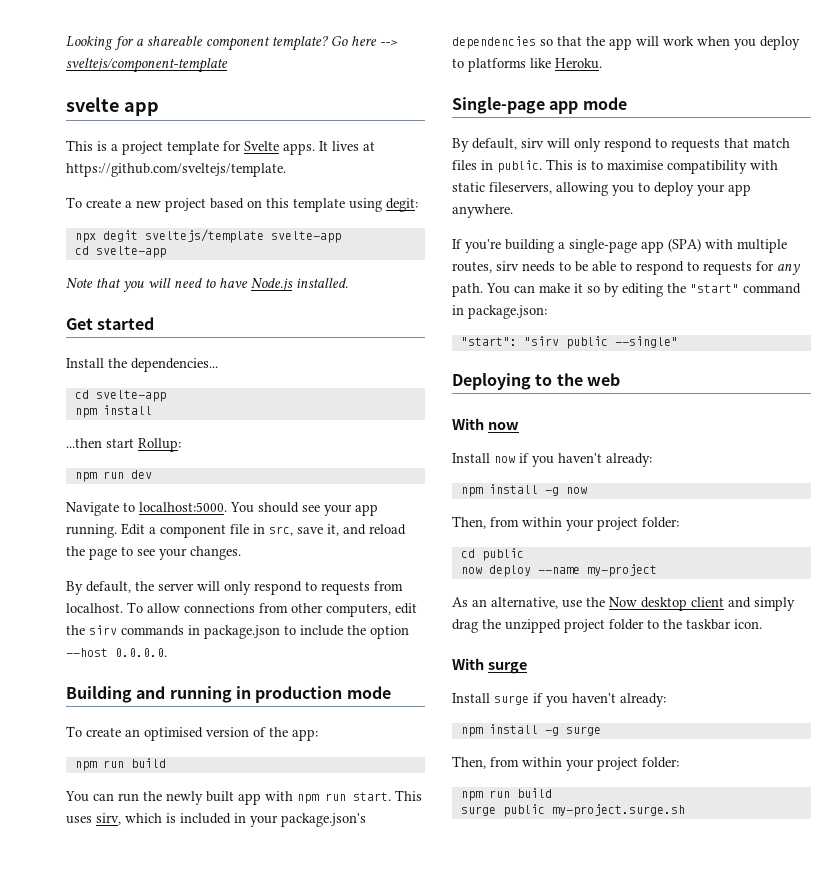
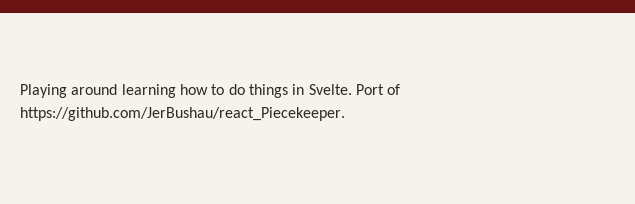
[66,36,398,51] [66,57,228,73] [66,97,159,116] [66,140,375,155] [66,163,286,177] [66,197,418,212] [74,229,341,243] [74,246,166,258] [66,278,348,292] [66,317,155,330] [66,358,218,372] [74,390,166,402] [74,405,152,418] [66,438,181,452] [74,470,152,482] [66,502,378,516] [66,523,406,538] [66,546,241,560] [66,581,403,595] [66,602,417,617] [66,625,409,639] [66,648,167,657] [66,686,391,703] [66,726,318,741] [74,758,166,771] [65,790,422,805] [66,813,366,827] [452,36,800,50] [452,58,602,72] [452,97,627,114] [452,138,790,152] [452,159,778,174] [452,182,751,196] [452,204,513,218] [452,238,787,253] [452,261,800,275] [452,283,801,297] [452,305,547,319] [460,336,678,349] [452,373,620,390] [452,418,519,430] [452,453,652,467] [460,484,587,497] [452,516,679,531] [460,548,524,561] [460,564,657,577] [452,597,795,611] [452,619,762,633] [452,658,527,674] [452,693,666,707] [460,724,601,737] [452,756,679,771] [460,788,552,801] [460,804,685,817] Looking for a shareable component template? Go here --> sveltejs/component-template // svelte app // This is a project template for Svelte apps. It lives at https://github.com/sveltejs/template. // To create a new project based on this template using degit: // npx degit sveltejs/template svelte-app // cd svelte-app // Note that you will need to have Node.js installed. // Get started // Install the dependencies... // cd svelte-app // npm install // ...then start Rollup: // npm run dev // Navigate to localhost:5000. You should see your app running. Edit a component file in src, save it, and reload the page to see your changes. // By default, the server will only respond to requests from localhost. To allow connections from other computers, edit the sirv commands in package.json to include the option --host 0.0.0.0. // Building and running in production mode // To create an optimised version of the app: // npm run build // You can run the newly built app with npm run start. This uses sirv, which is included in your package.json's dependencies so that the app will work when you deploy to platforms like Heroku. // Single-page app mode // By default, sirv will only respond to requests that match files in public. This is to maximise compatibility with static fileservers, allowing you to deploy your app anywhere. // If you're building a single-page app (SPA) with multiple routes, sirv needs to be able to respond to requests for any path. You can make it so by editing the "start" command in package.json: // "start": "sirv public --single" // Deploying to the web // With now // Install now if you haven't already: // npm install -g now // Then, from within your project folder: // cd public // now deploy --name my-project // As an alternative, use the Now desktop client and simply drag the unzipped project folder to the taskbar icon. // With surge // Install surge if you haven't already: // npm install -g surge // Then, from within your project folder: // npm run build // surge public my-project.surge.sh -> [20,84,401,98] [20,107,345,121] Playing around learning how to do things in Svelte. Port of https://github.com/JerBushau/react_Piecekeeper.

